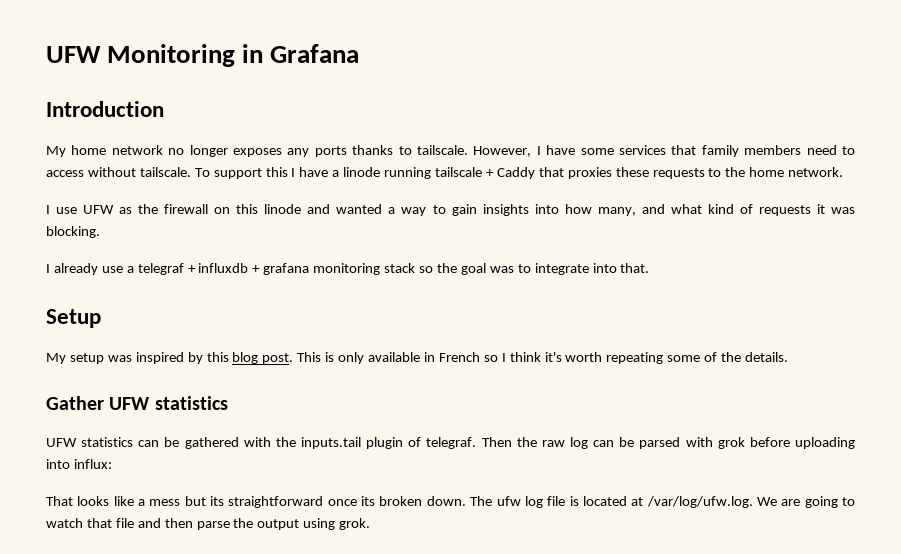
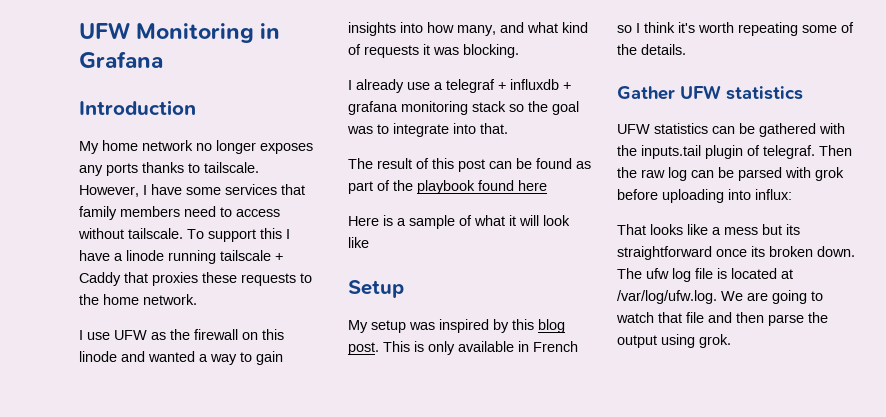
(650, 268) none -> [348,158,591,172] [348,180,547,194] [348,215,570,229] [348,237,369,248] // The result of this post can be found as part of the playbook found here // Here is a sample of what it will look like

